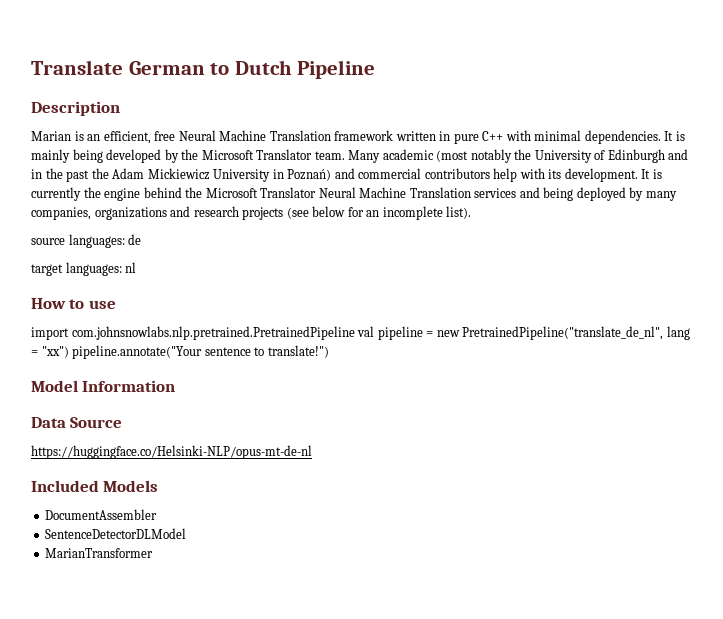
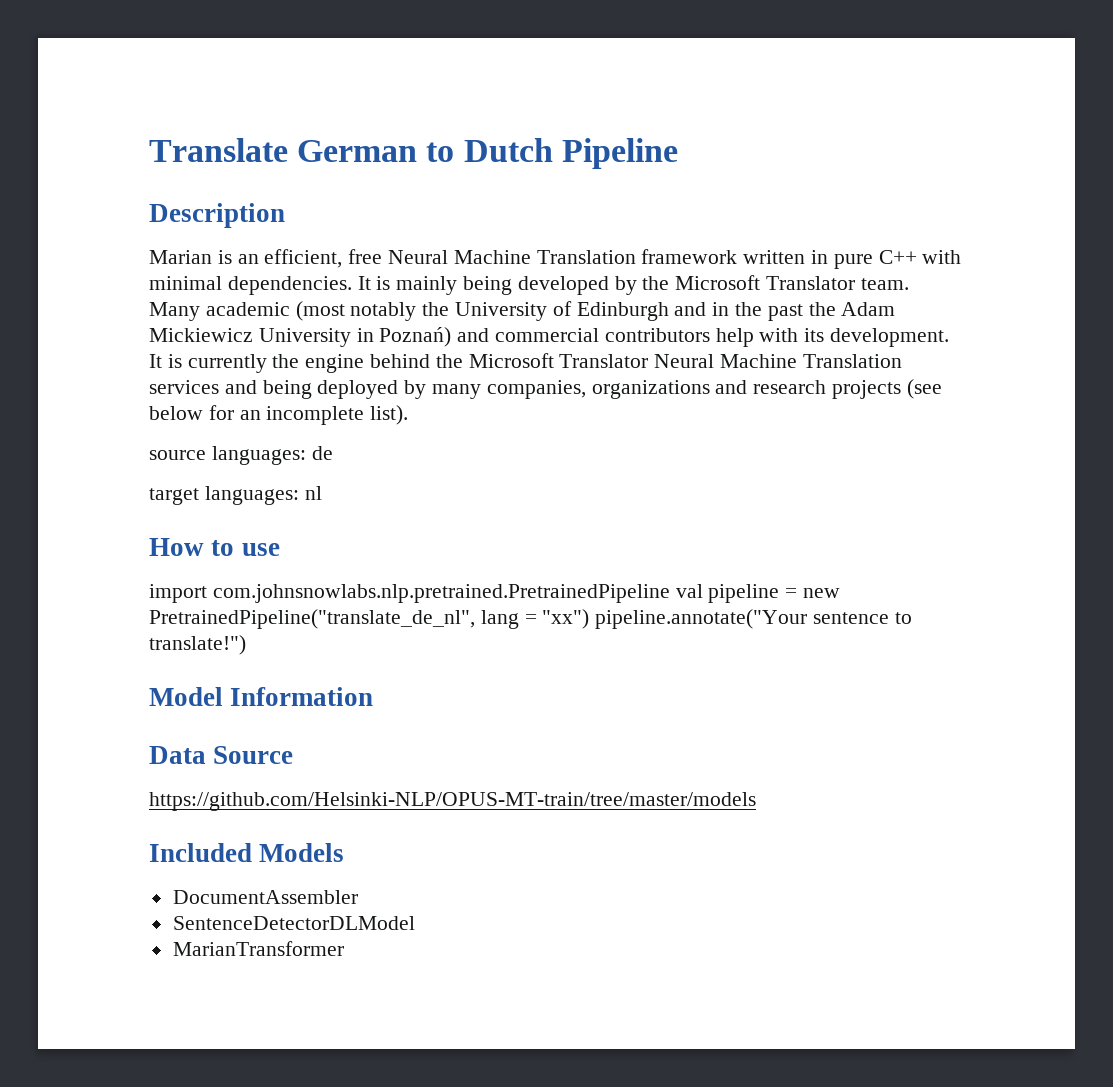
[31,445,312,459] https://huggingface.co/Helsinki-NLP/opus-mt-de-nl -> [149,792,756,811] https://github.com/Helsinki-NLP/OPUS-MT-train/tree/master/models

